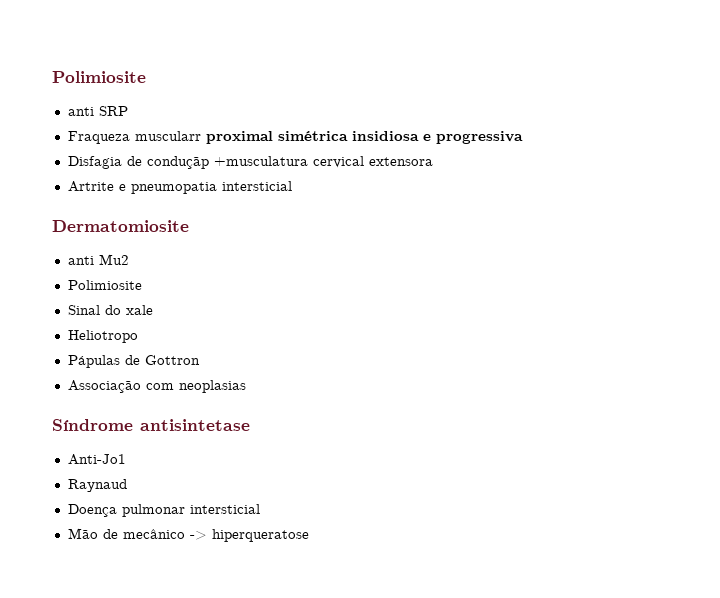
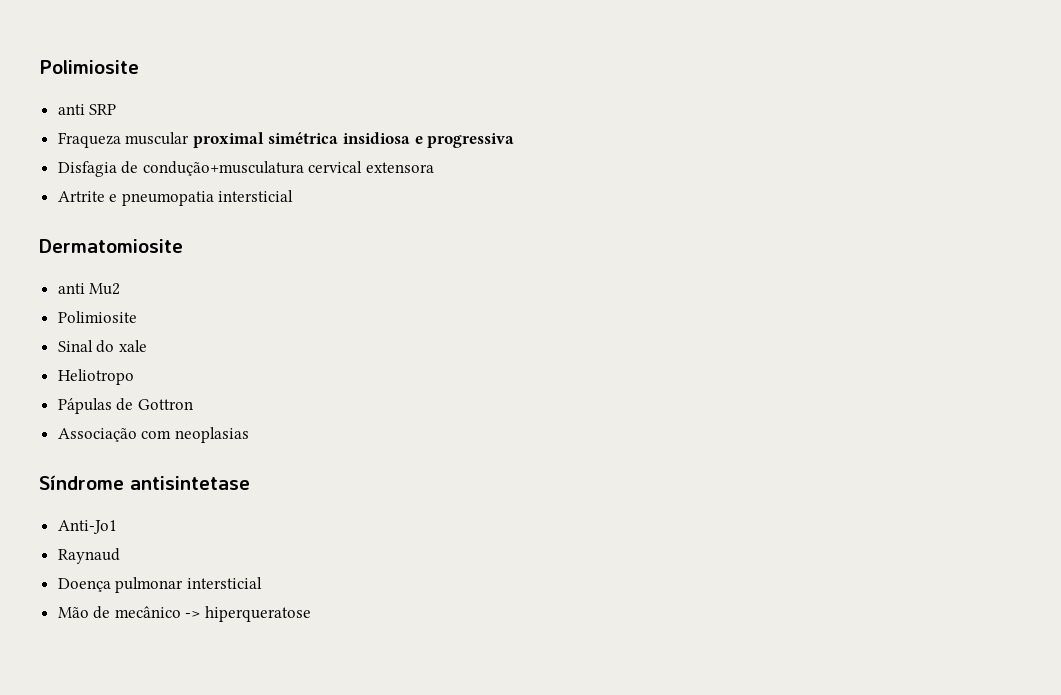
[134,131,201,141] muscularr -> [125,132,190,145] muscular
[146,156,308,169] conduçãp +musculatura -> [142,161,304,176] condução+musculatura

